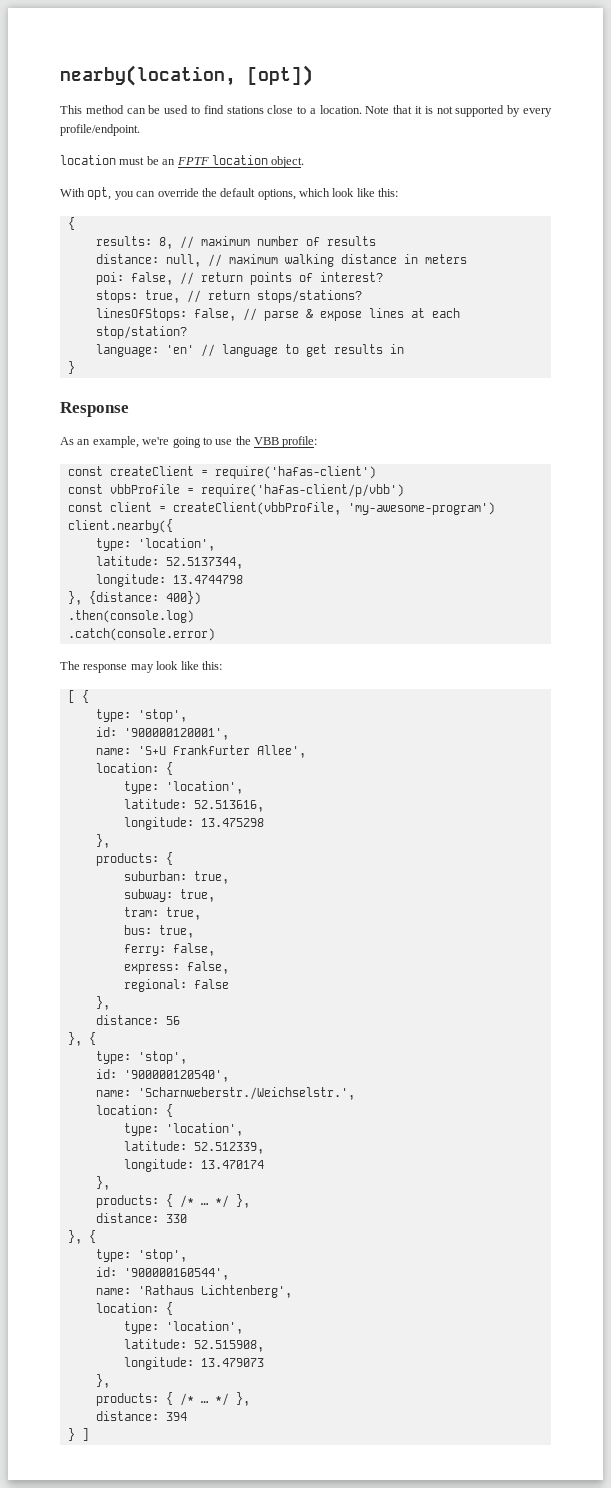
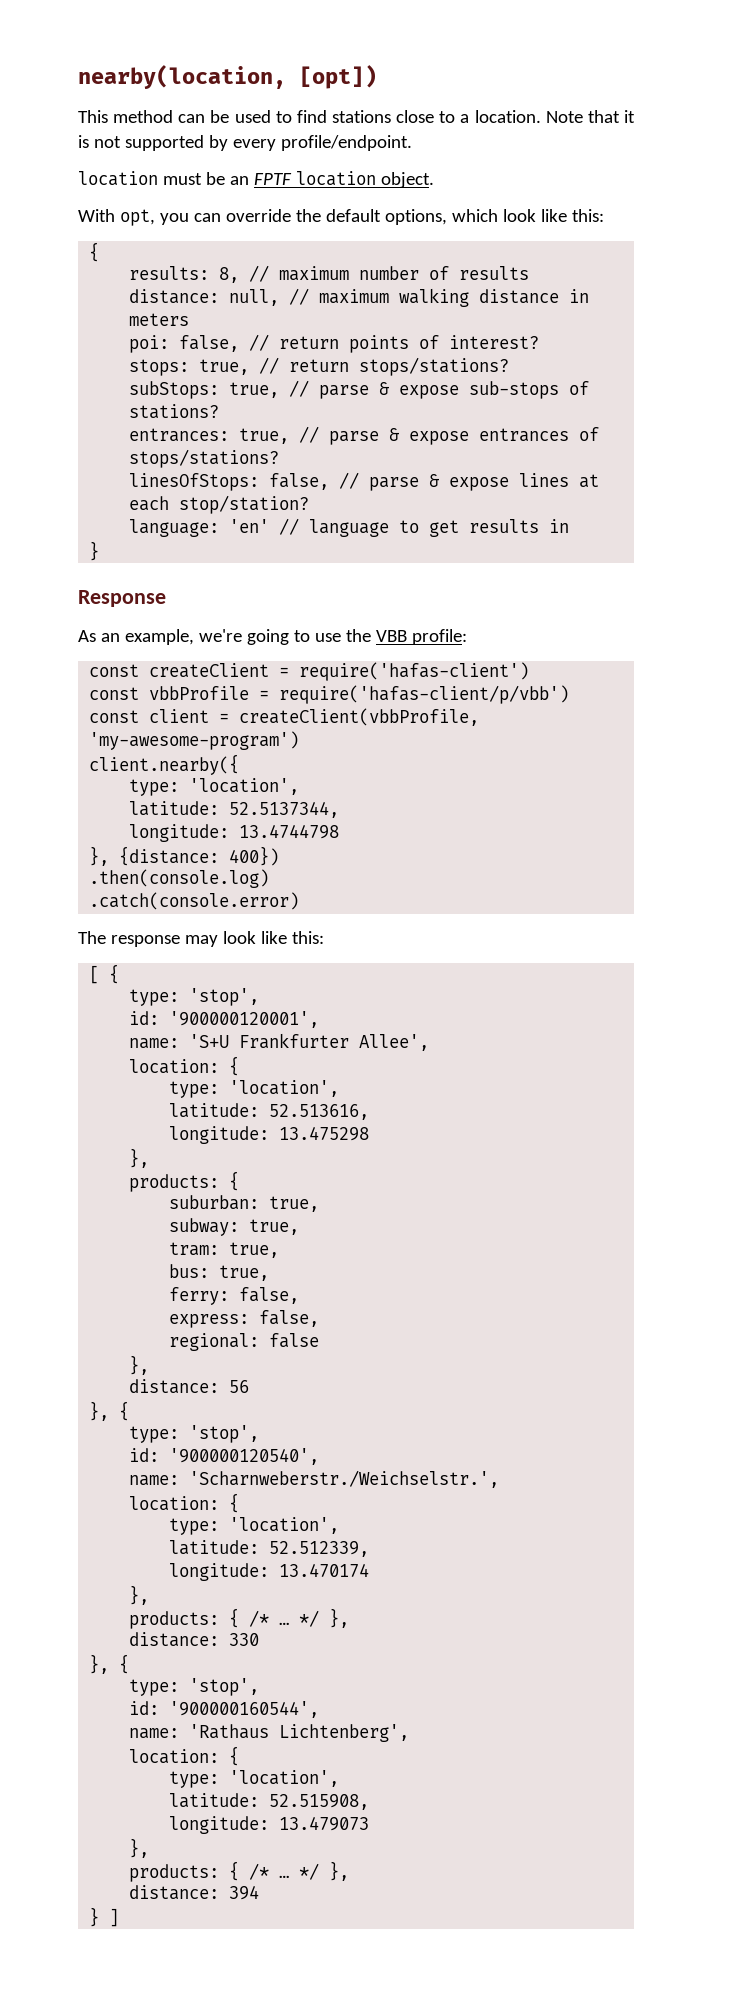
(362, 296) none -> [129,380,590,399] [129,404,220,419] [129,426,600,445] [129,449,280,468] // subStops: true, // parse & expose sub-stops of stations? // entrances: true, // parse & expose entrances of stops/stations?

